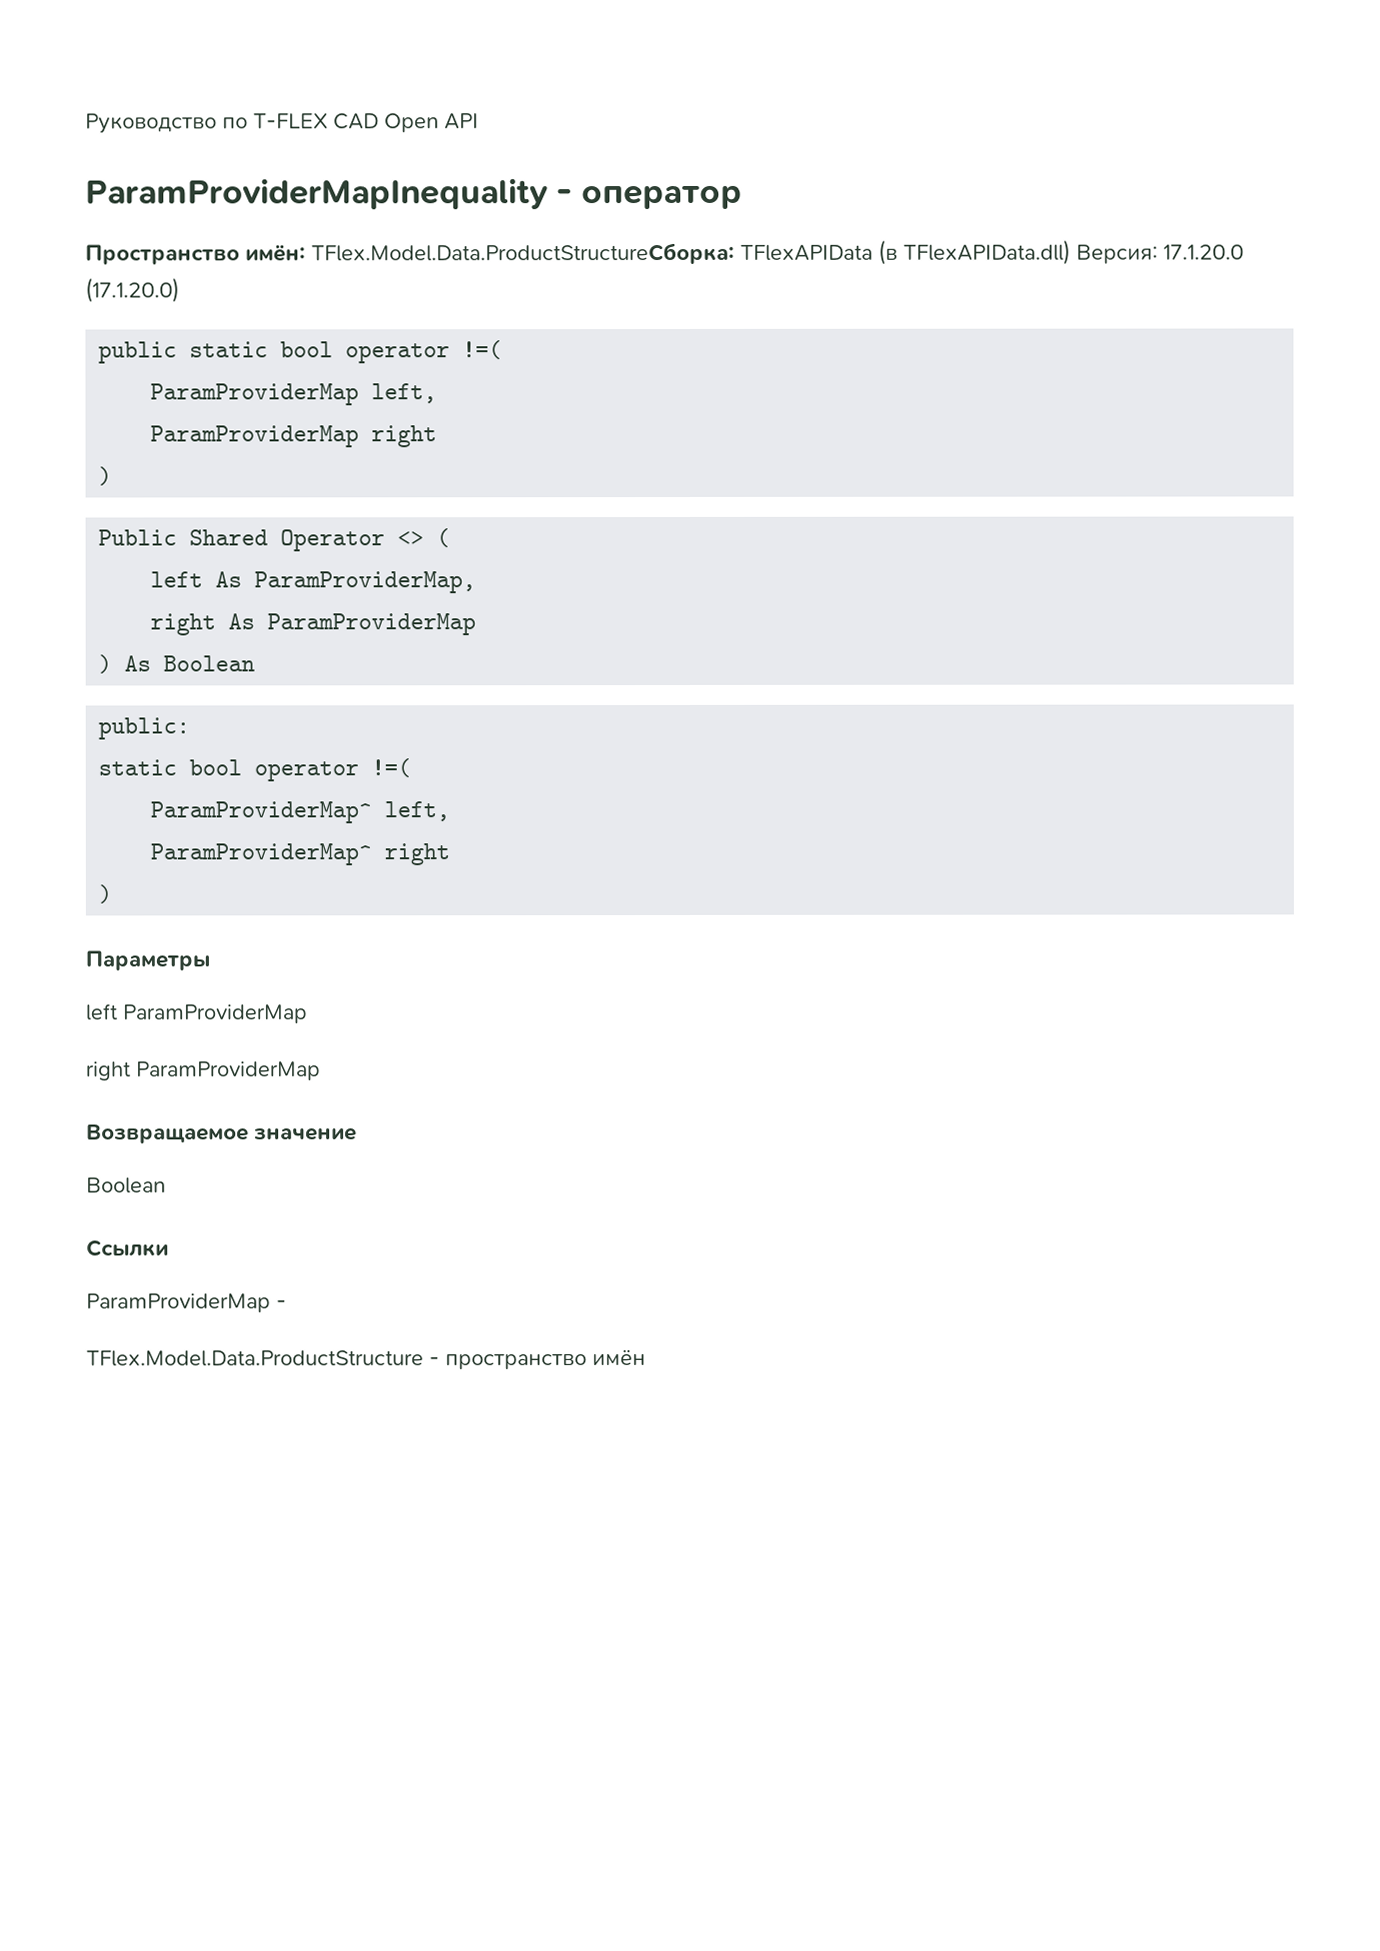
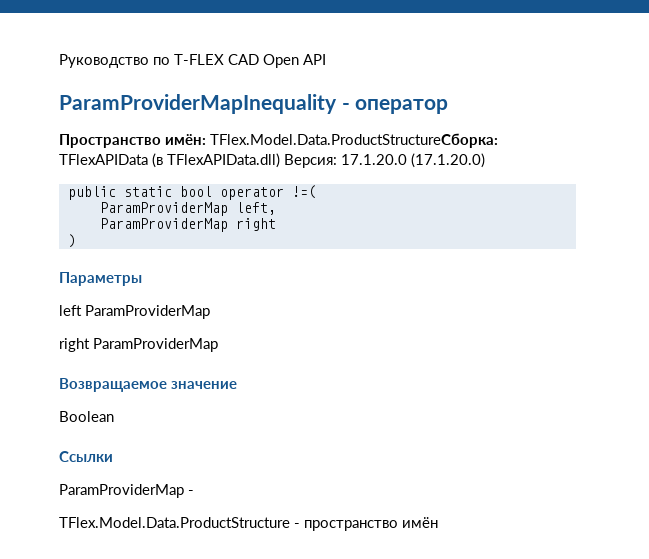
[98,528,451,552] [150,571,477,594] [150,613,477,636] [98,654,256,674] [98,717,191,740] [98,758,412,782] [150,801,451,824] [150,843,451,866] [98,884,113,904] // Public Shared Operator <> ( // left As ParamProviderMap, // right As ParamProviderMap // ) As Boolean // public: // static bool operator !=( // ParamProviderMap^ left, // ParamProviderMap^ right // ) -> (76, 241) none

